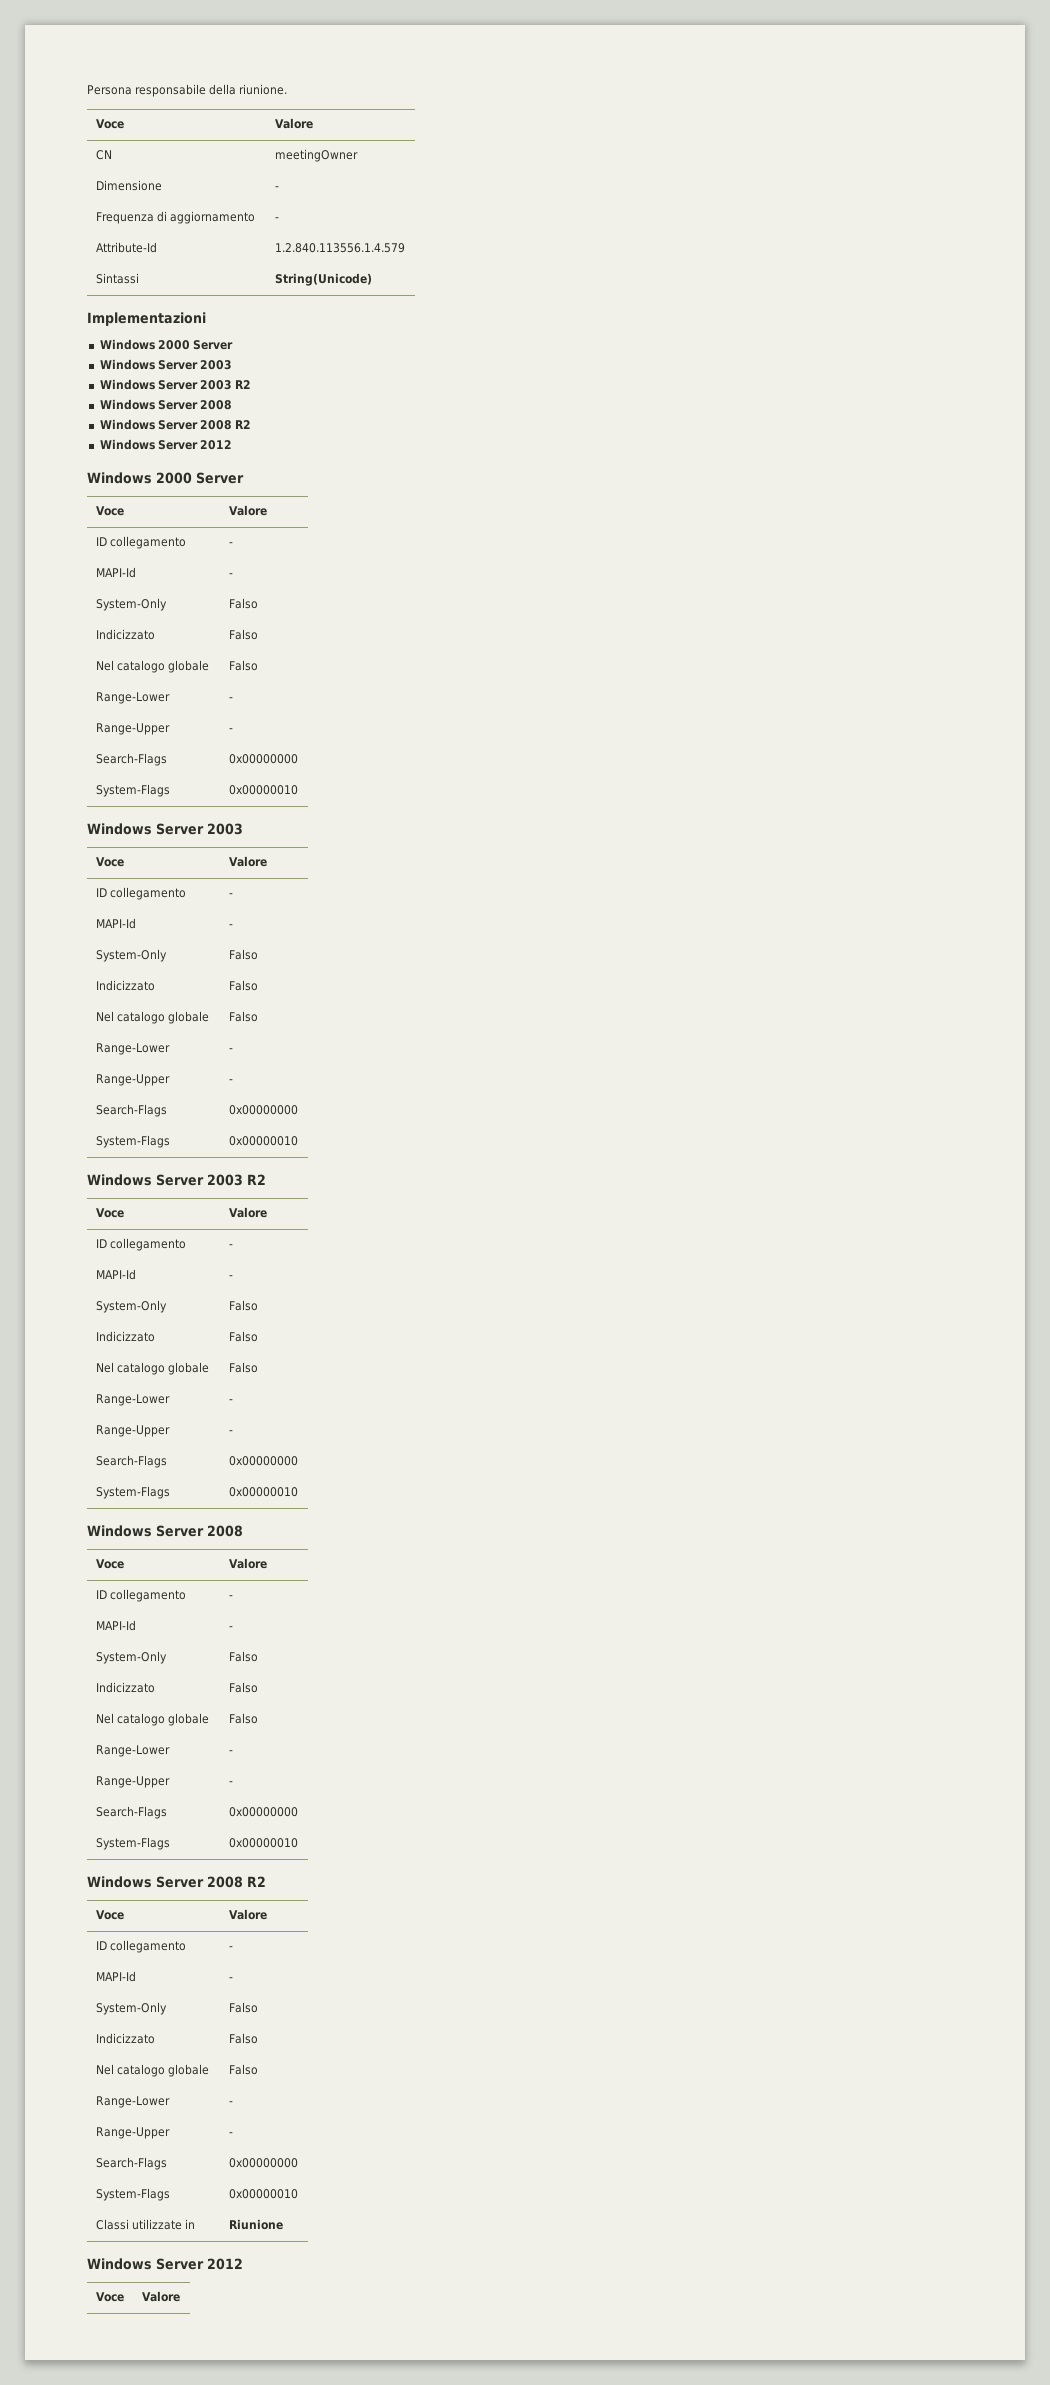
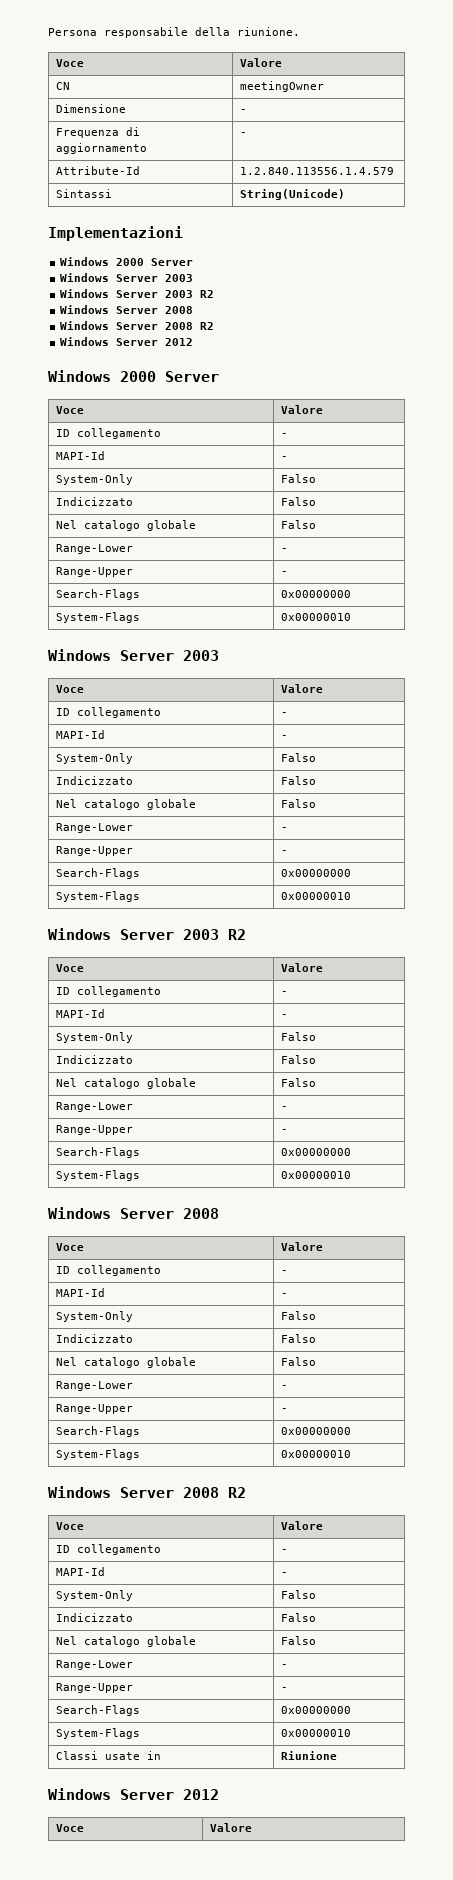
[131,2219,182,2230] utilizzate -> [105,1752,141,1760] usate

